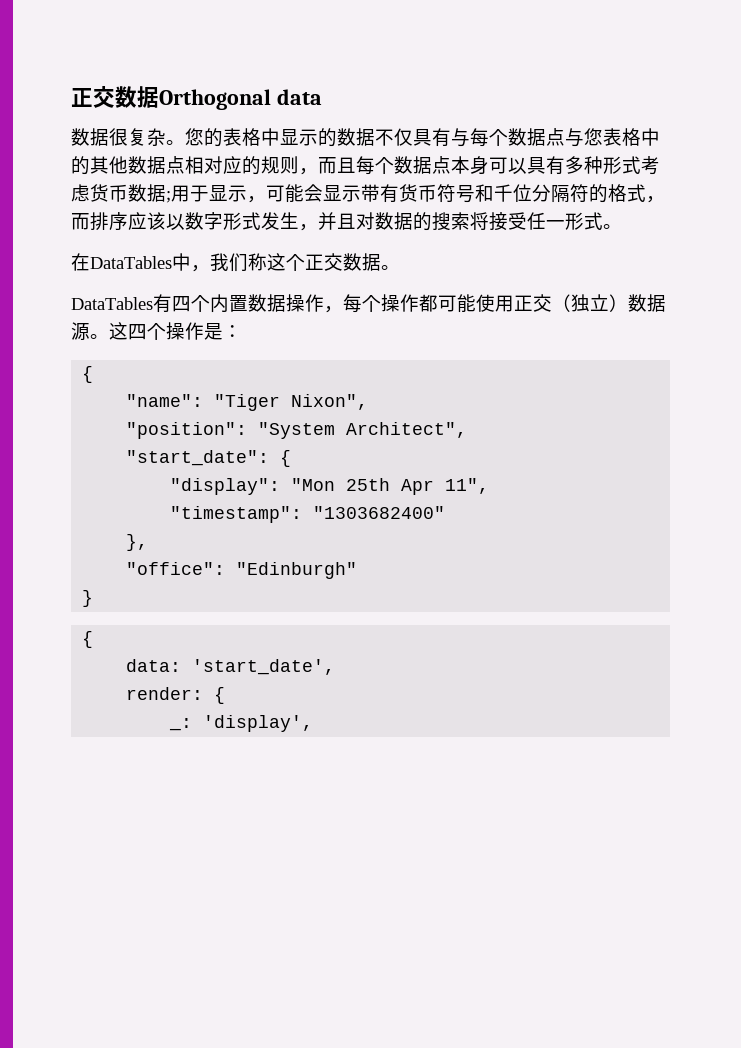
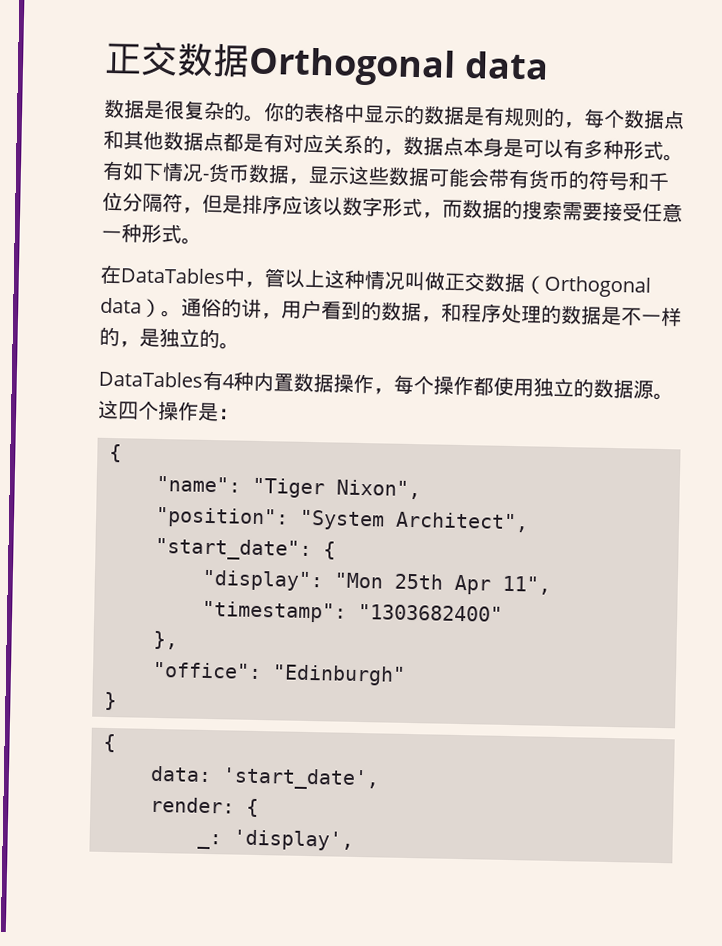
[109,128,204,146] 很复杂。您 -> [144,100,285,122] 是很复杂的。你
[375,128,660,147] [71,156,394,175] 不仅具有与每个数据点与您表格中的其他数据点相对应的规则，而且每个 -> [463,106,685,130] [103,129,404,156] 是有规则的，每个数据点和其他数据点都是有对应关系的，
[489,157,546,174] 可以具 -> [503,138,564,158] 是可以
[641,156,660,175] [71,184,361,203] 考虑货币数据;用于显示，可能会显示 -> [663,153,684,162] [102,160,490,188] 。有如下情况-货币数据，显示这些数据可能会
(437, 193) none -> [568,170,590,190] 的
[589,184,665,203] [71,213,90,230] 的格式，而 -> [182,193,243,214] ，但是
[261,212,622,231] [71,253,381,272] 发生，并且对数据的搜索将接受任一形式。 // 在DataTables中，我们称这个正交数据 -> [422,198,683,223] [101,223,202,245] [100,264,651,298] [100,297,682,327] [99,326,220,349] ，而数据的搜索需要接受任意一种形式。 // 在DataTables中，管以上这种情况叫做正交数据（Orthogonal data）。通俗的讲，用户看到的数据，和程序处理的数据是不一样的，是独立的
[172,295,210,312] 四个 -> [221,371,254,391] 4种
[438,294,628,313] 可能使用正交（独立） -> [492,376,594,398] 使用独立的

